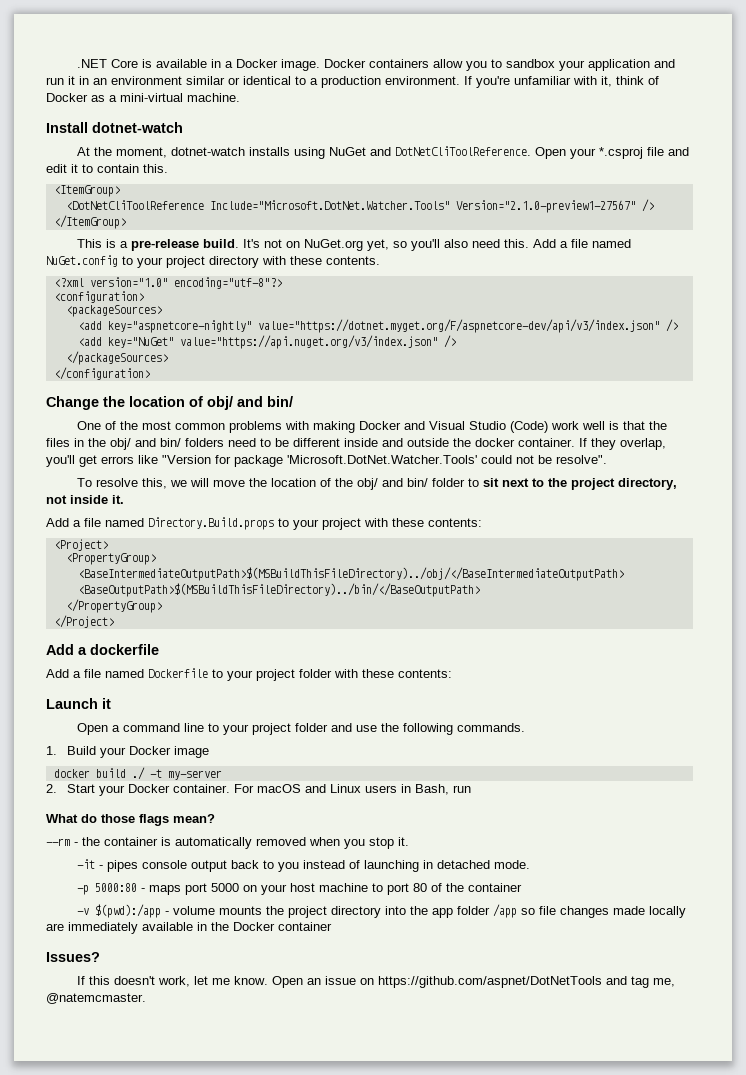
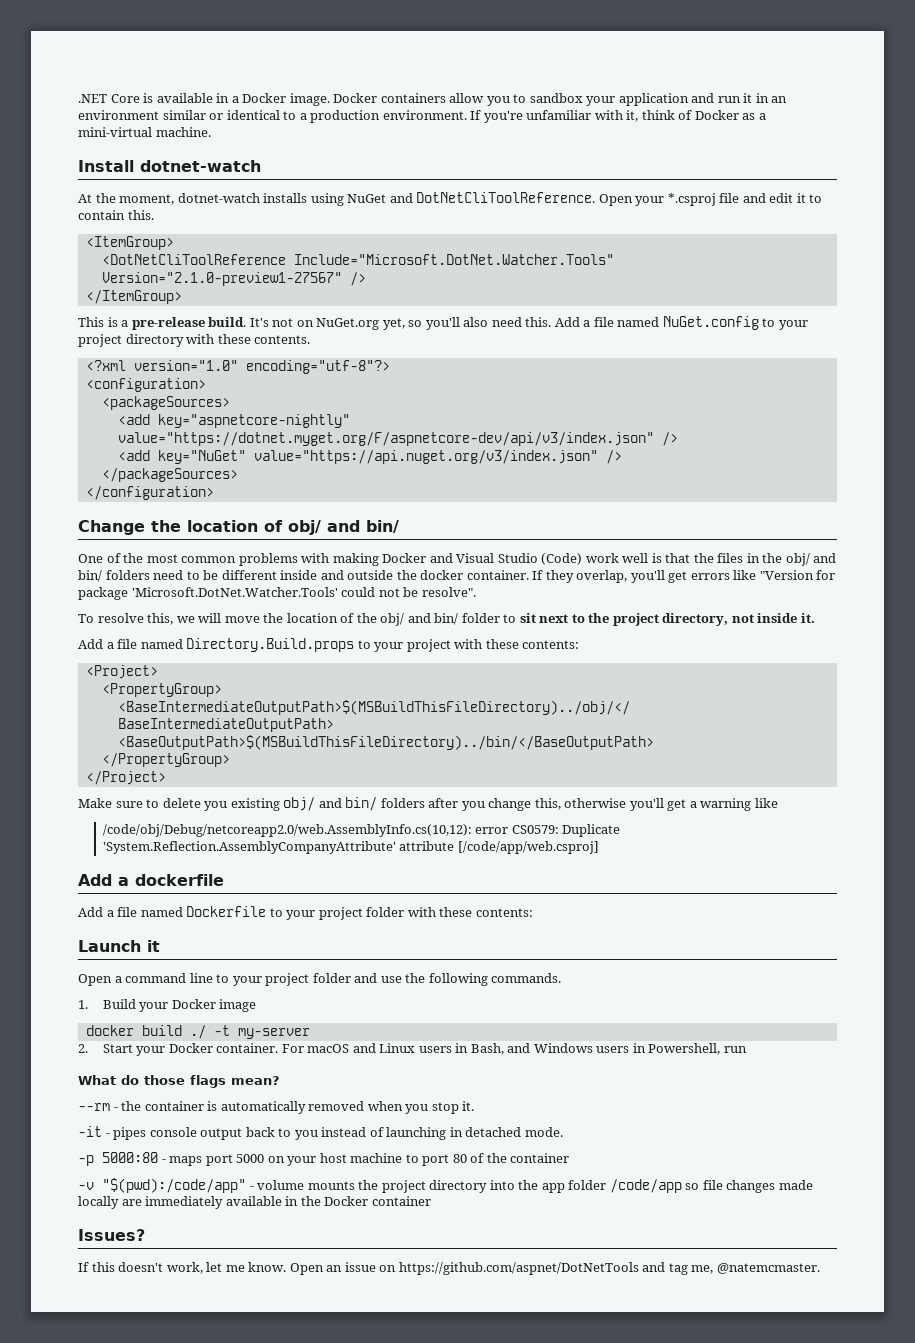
(114, 621) none -> [78,797,778,811] [102,824,621,837] [102,841,599,854] // Make sure to delete you existing obj/ and bin/ folders after you change this, otherwise you'll get a warning like // /code/obj/Debug/netcoreapp2.0/web.AssemblyInfo.cs(10,12): error CS0579: Duplicate 'System.Reflection.AssemblyCompanyAttribute' attribute [/code/app/web.csproj]
(449, 789) none -> [507,1043,721,1055] and Windows users in Powershell,
[94,904,161,918] $(pwd):/app -> [102,1178,246,1193] "$(pwd):/code/app"
[492,904,517,918] /app -> [609,1179,682,1193] /code/app

